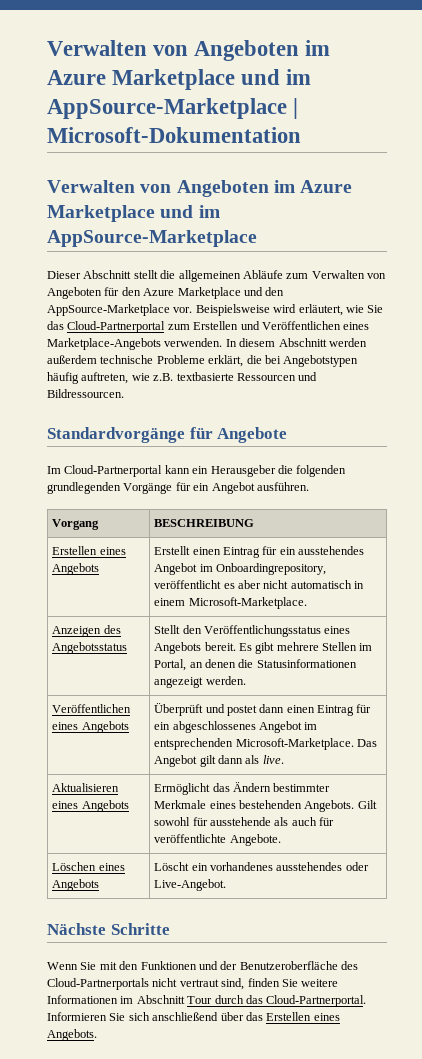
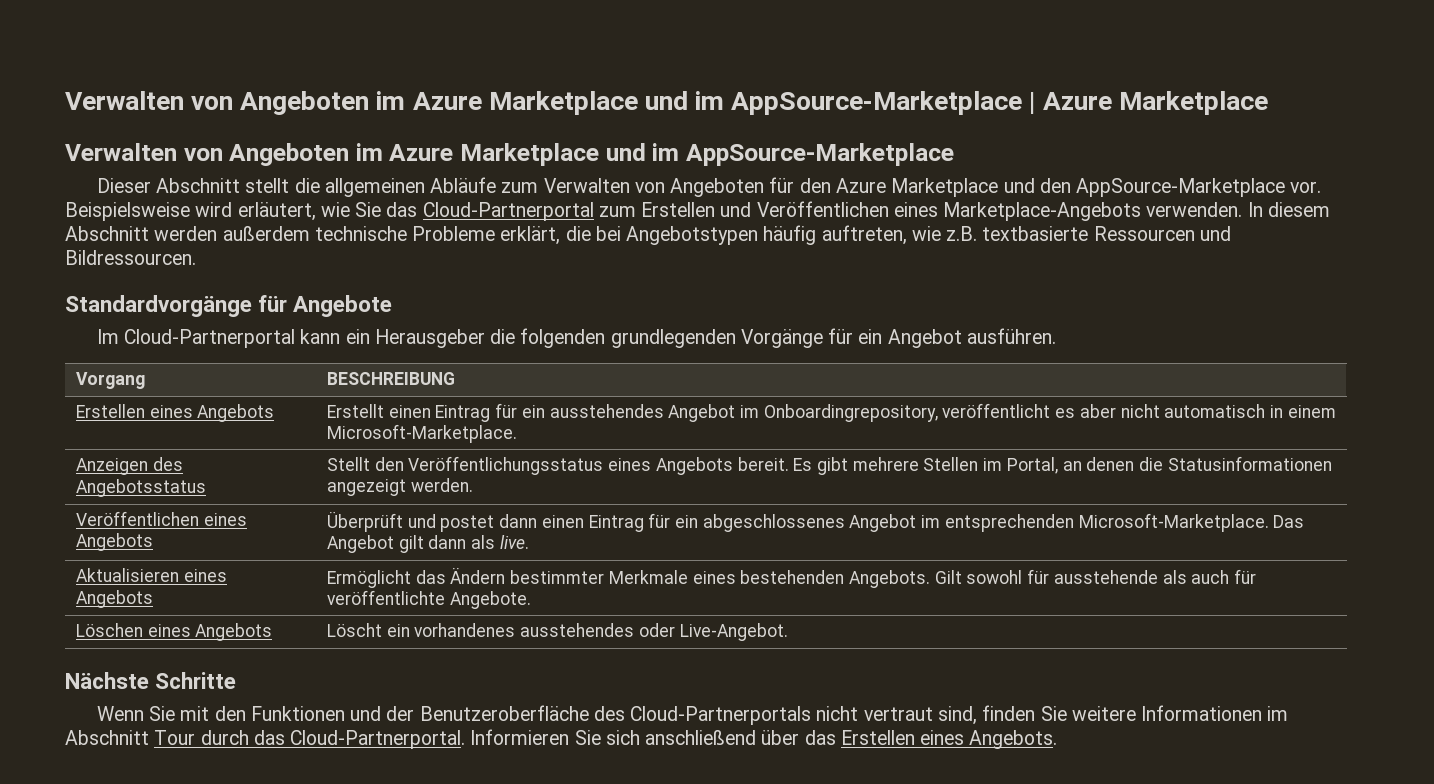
[47,127,301,143] Microsoft-Dokumentation -> [1042,91,1268,115] Azure Marketplace

